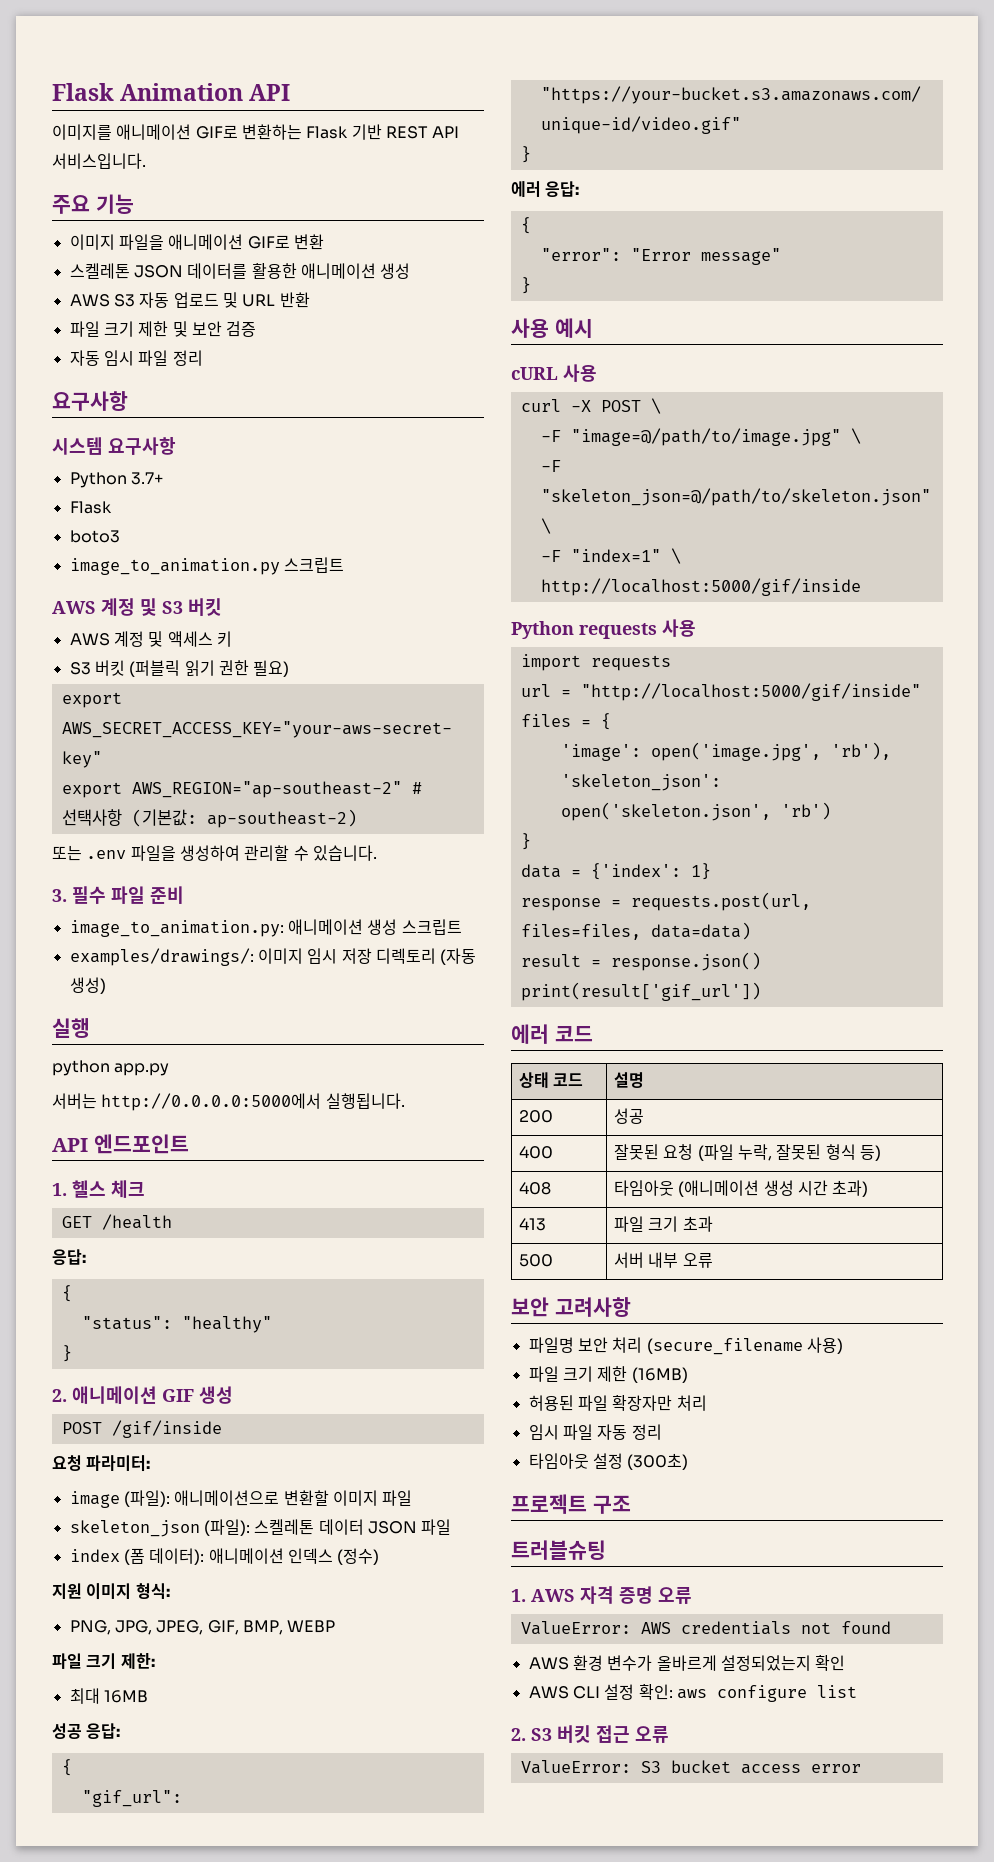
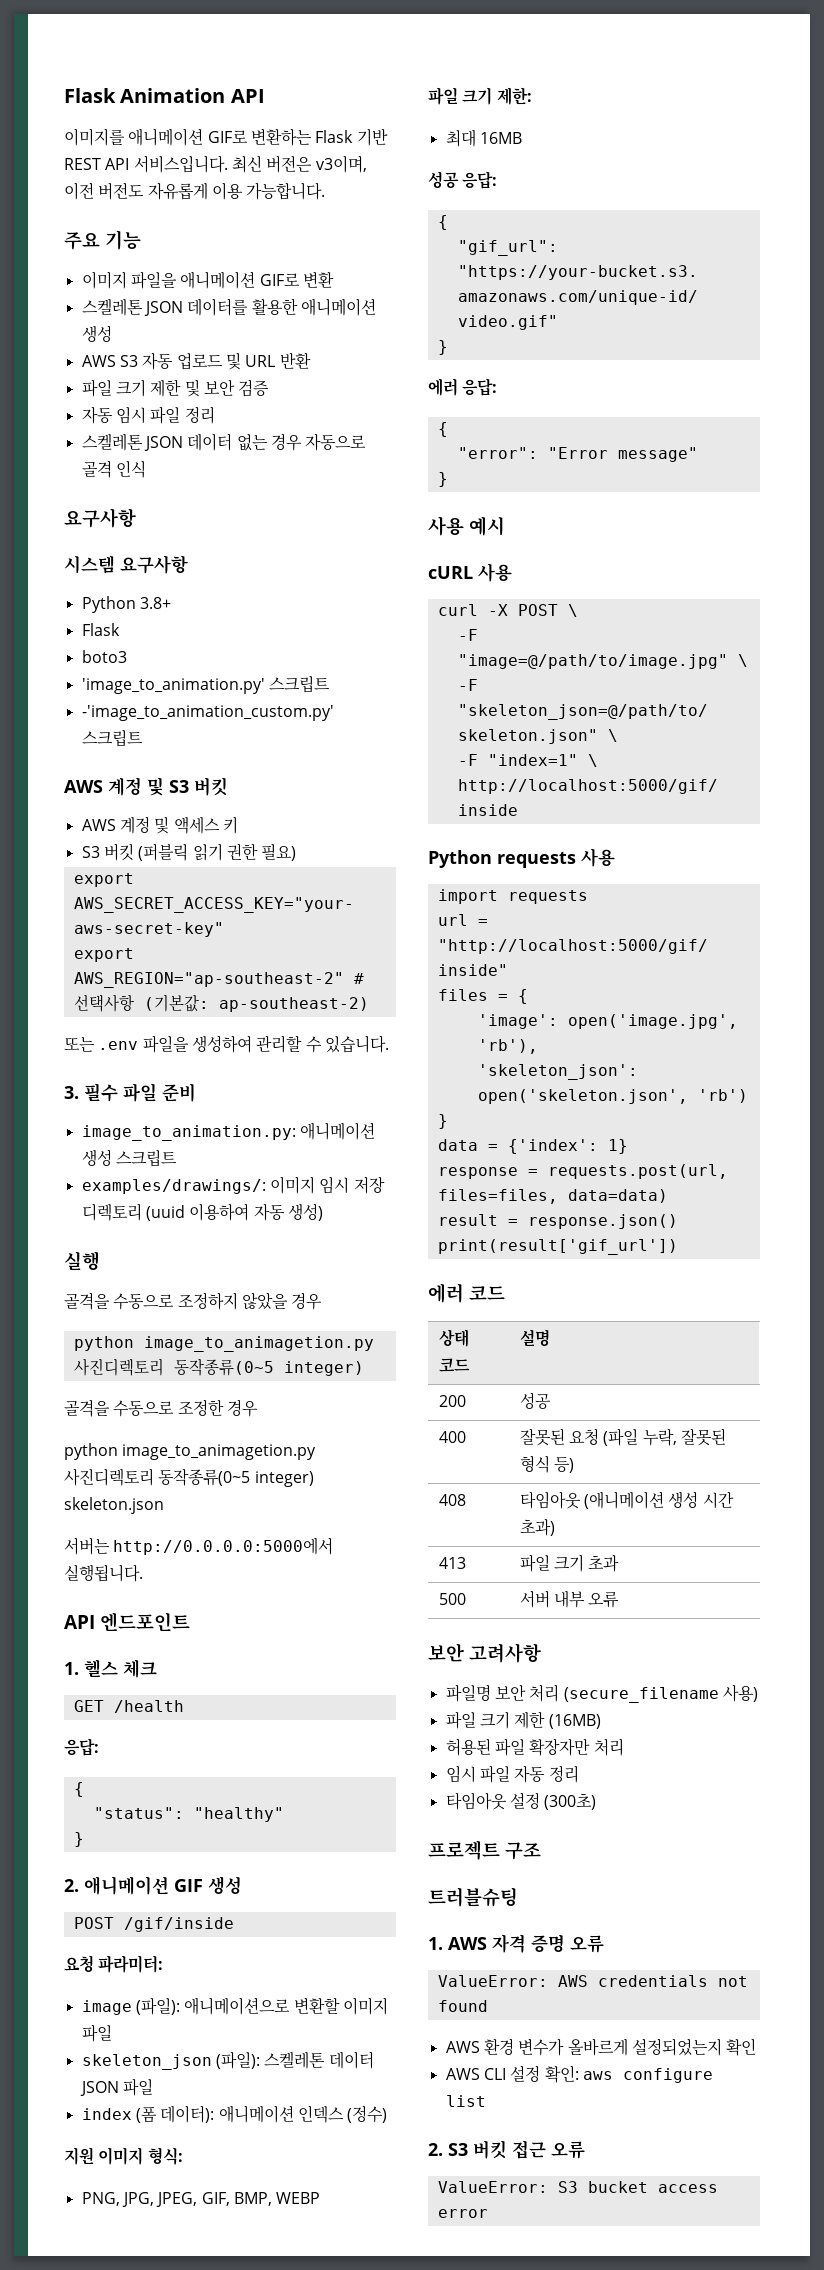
(146, 161) none -> [231,155,367,173] [64,182,326,200] 최신 버전은 v3이며, 이전 버전도 자유롭게 이용 가능합니다.
(203, 358) none -> [81,433,367,451] [81,460,146,478] // 스켈레톤 JSON 데이터 없는 경우 자동으로 골격 인식
[130,472,163,485] 3.7+ -> [139,597,171,609] 3.8+
[69,558,280,575] image_to_animation.py -> [81,676,330,694] [81,705,334,721] 'image_to_animation.py' 스크립트 // -'image_to_animation_custom.py'
[440,948,477,965] (자동 -> [145,1203,285,1221] (uuid 이용하여 자동
[52,1060,170,1076] python app.py -> [64,1292,323,1310] [73,1336,374,1352] [73,1358,364,1376] [64,1399,258,1417] [64,1443,317,1460] [64,1468,314,1487] [64,1497,164,1514] 골격을 수동으로 조정하지 않았을 경우 // python image_to_animagetion.py 사진디렉토리 동작종류(0~5 integer) // 골격을 수동으로 조정한 경우 // python image_to_animagetion.py 사진디렉토리 동작종류(0~5 integer) skeleton.json

